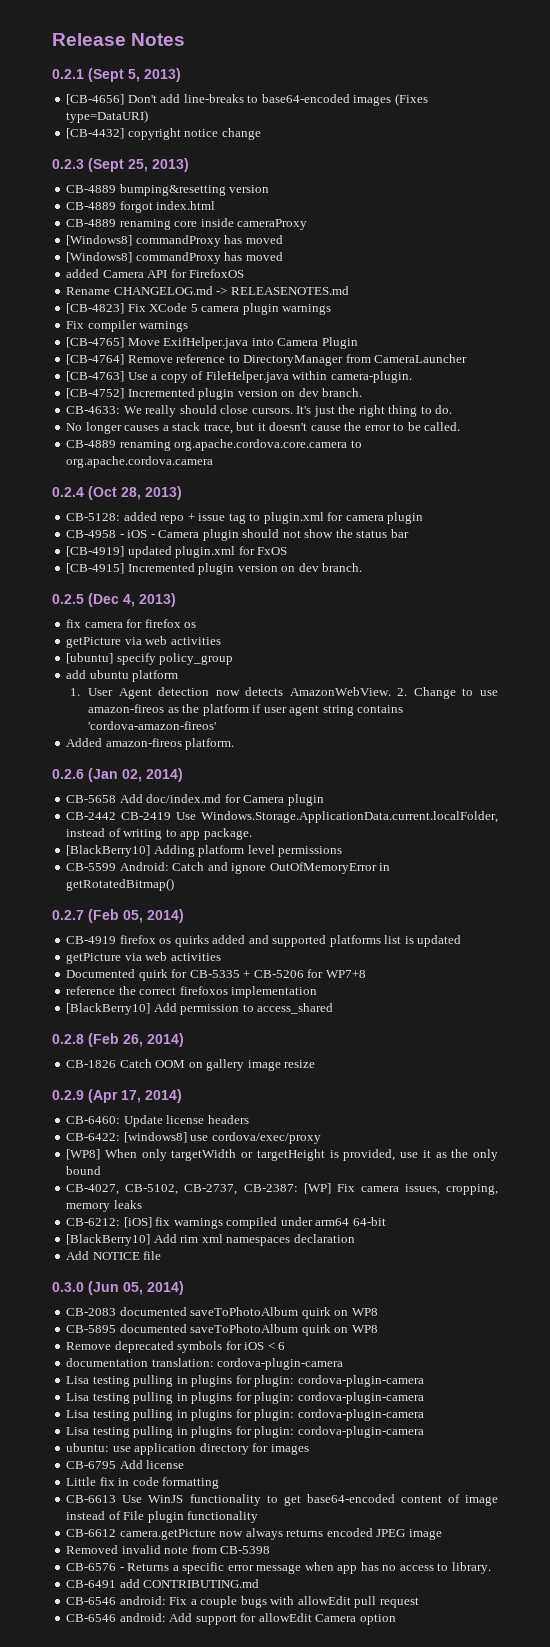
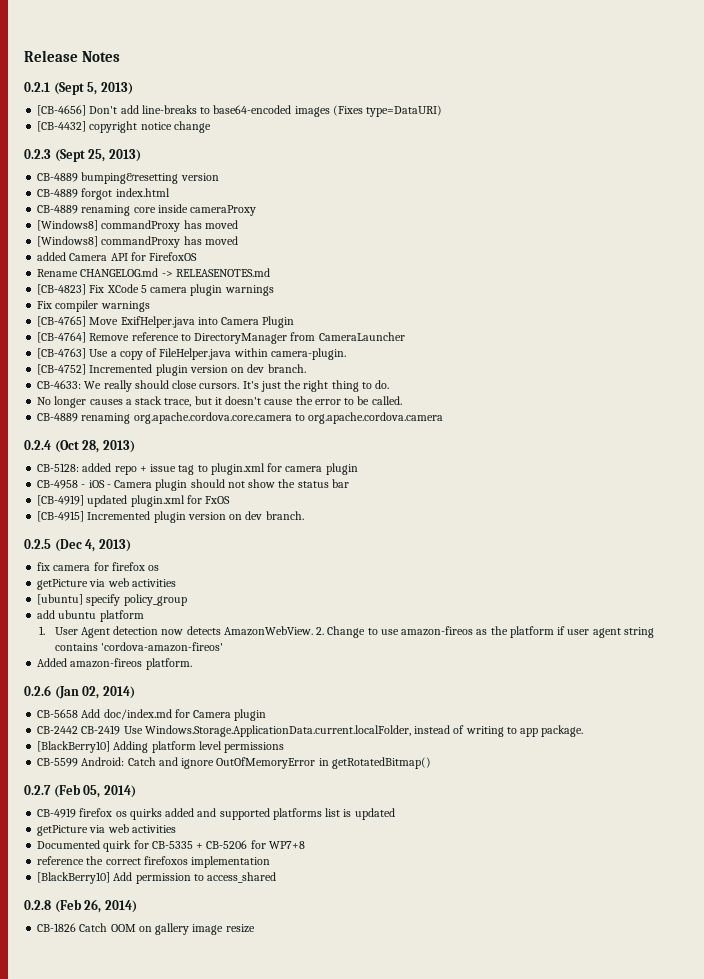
[52,1089,182,1103] [66,1115,249,1127] [66,1132,321,1144] [66,1149,499,1161] [66,1166,102,1175] [66,1183,498,1195] [66,1200,142,1212] [66,1217,386,1229] [66,1234,355,1246] [66,1251,162,1260] [52,1281,184,1295] [66,1307,378,1319] [66,1324,378,1336] [66,1341,286,1353] [66,1358,344,1370] [66,1375,424,1387] [66,1392,424,1404] [66,1409,424,1421] [66,1426,424,1438] [66,1443,309,1455] [66,1460,185,1469] [66,1477,220,1489] [66,1494,498,1506] [66,1511,259,1523] [66,1528,442,1540] [66,1545,271,1554] [66,1562,491,1574] [66,1579,260,1588] [66,1596,419,1608] [66,1613,396,1625] // 0.2.9 (Apr 17, 2014) // CB-6460: Update license headers // CB-6422: [windows8] use cordova/exec/proxy // [WP8] When only targetWidth or targetHeight is provided, use it as the only bound // CB-4027, CB-5102, CB-2737, CB-2387: [WP] Fix camera issues, cropping, memory leaks // CB-6212: [iOS] fix warnings compiled under arm64 64-bit // [BlackBerry10] Add rim xml namespaces declaration // Add NOTICE file // 0.3.0 (Jun 05, 2014) // CB-2083 documented saveToPhotoAlbum quirk on WP8 // CB-5895 documented saveToPhotoAlbum quirk on WP8 // Remove deprecated symbols for iOS < 6 // documentation translation: cordova-plugin-camera // Lisa testing pulling in plugins for plugin: cordova-plugin-camera // Lisa testing pulling in plugins for plugin: cordova-plugin-camera // Lisa testing pulling in plugins for plugin: cordova-plugin-camera // Lisa testing pulling in plugins for plugin: cordova-plugin-camera // ubuntu: use application directory for images // CB-6795 Add license // Little fix in code formatting // CB-6613 Use WinJS functionality to get base64-encoded content of image instead of File plugin functionality // CB-6612 camera.getPicture now always returns encoded JPEG image // Removed invalid note from CB-5398 // CB-6576 - Returns a specific error message when app has no access to library. // CB-6491 add CONTRIBUTING.md // CB-6546 android: Fix a couple bugs with allowEdit pull request // CB-6546 android: Add support for allowEdit Camera option -> (255, 928) none

